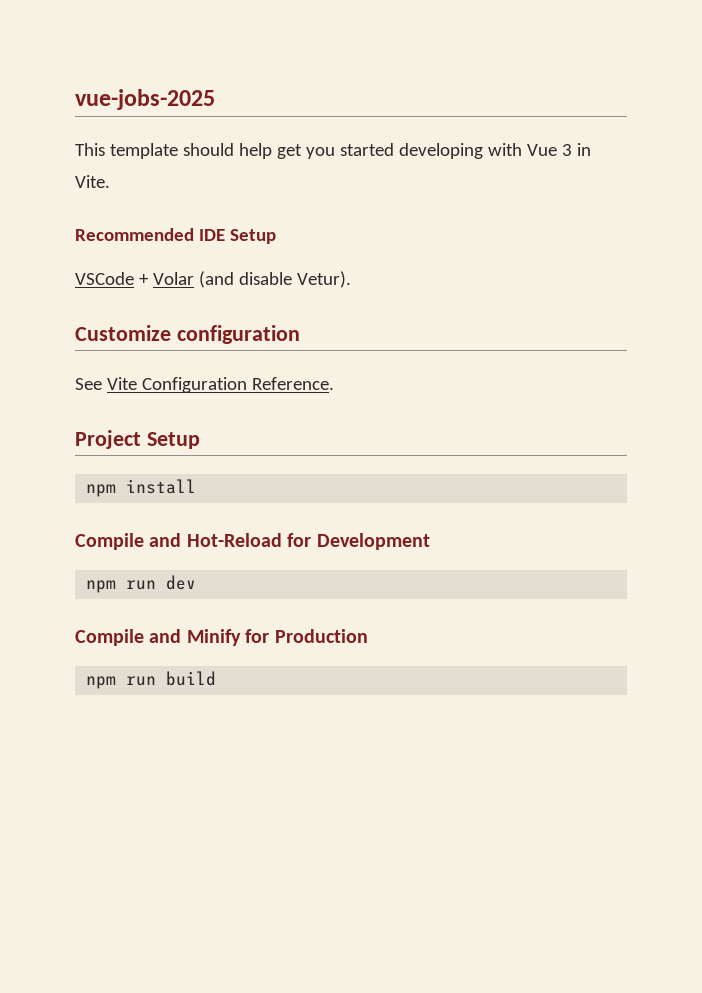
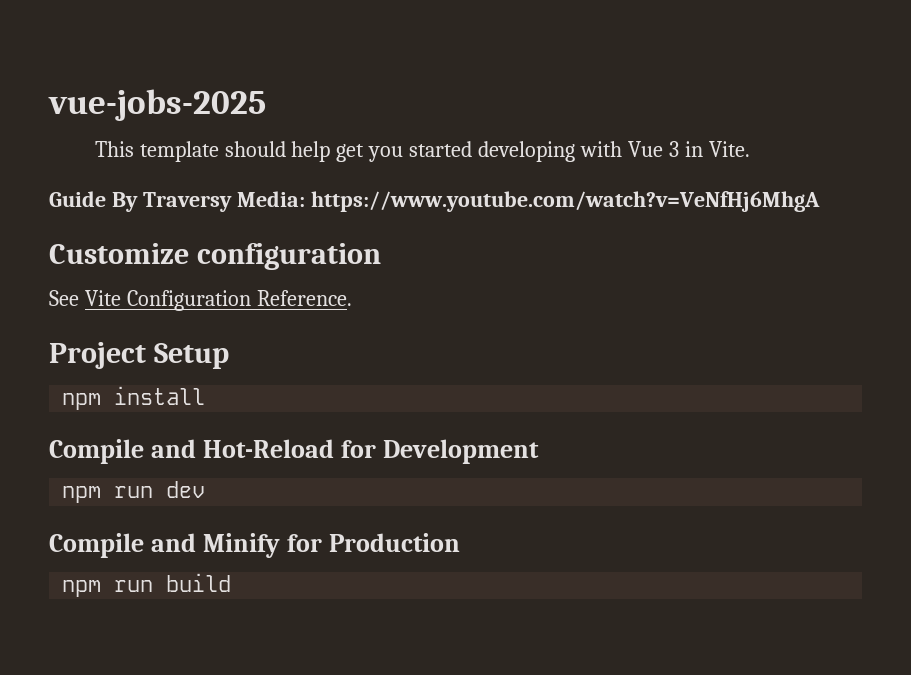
[75,228,276,244] [75,271,351,288] Recommended IDE Setup // VSCode + Volar (and disable Vetur). -> [49,191,820,212] Guide By Traversy Media: https://www.youtube.com/watch?v=VeNfHj6MhgA

